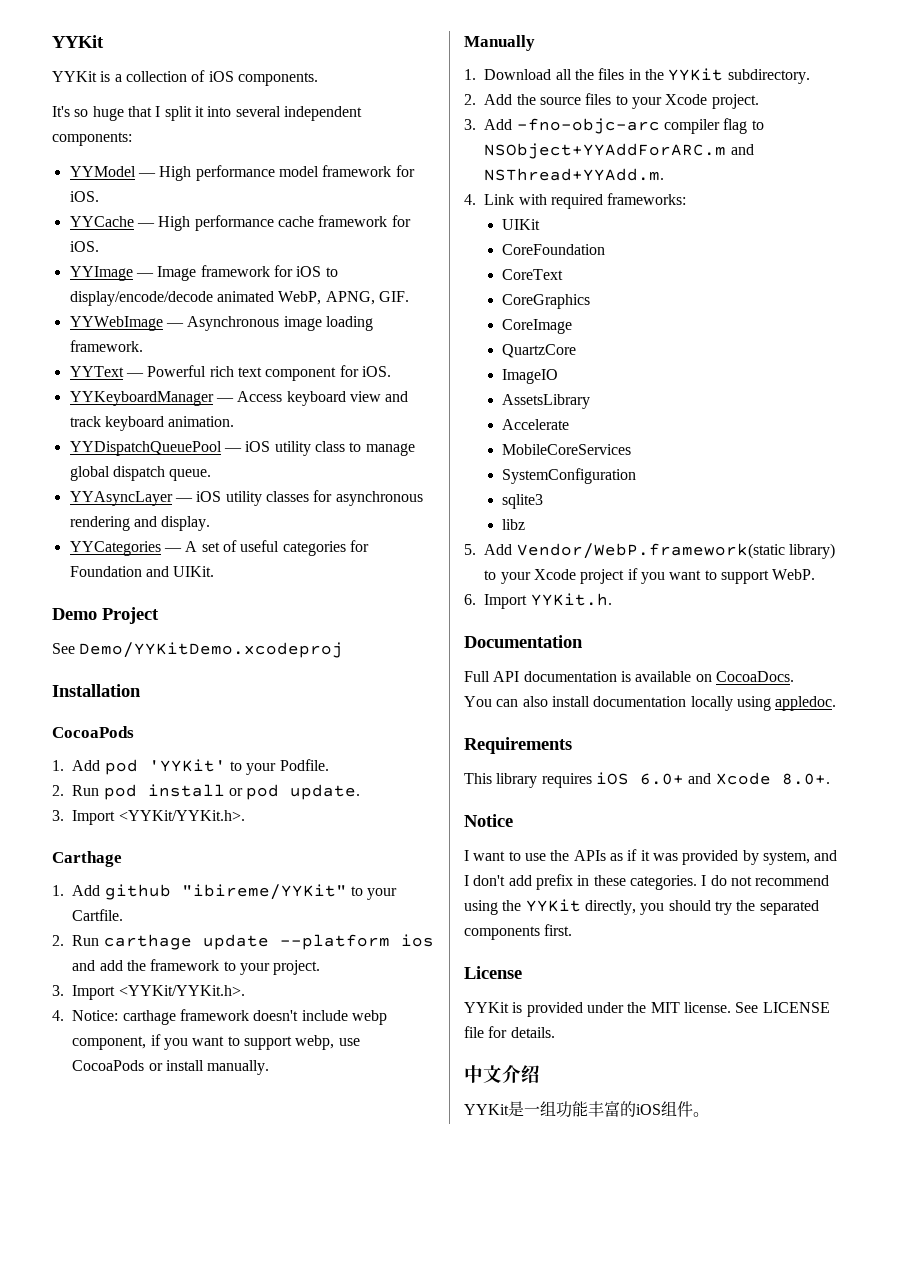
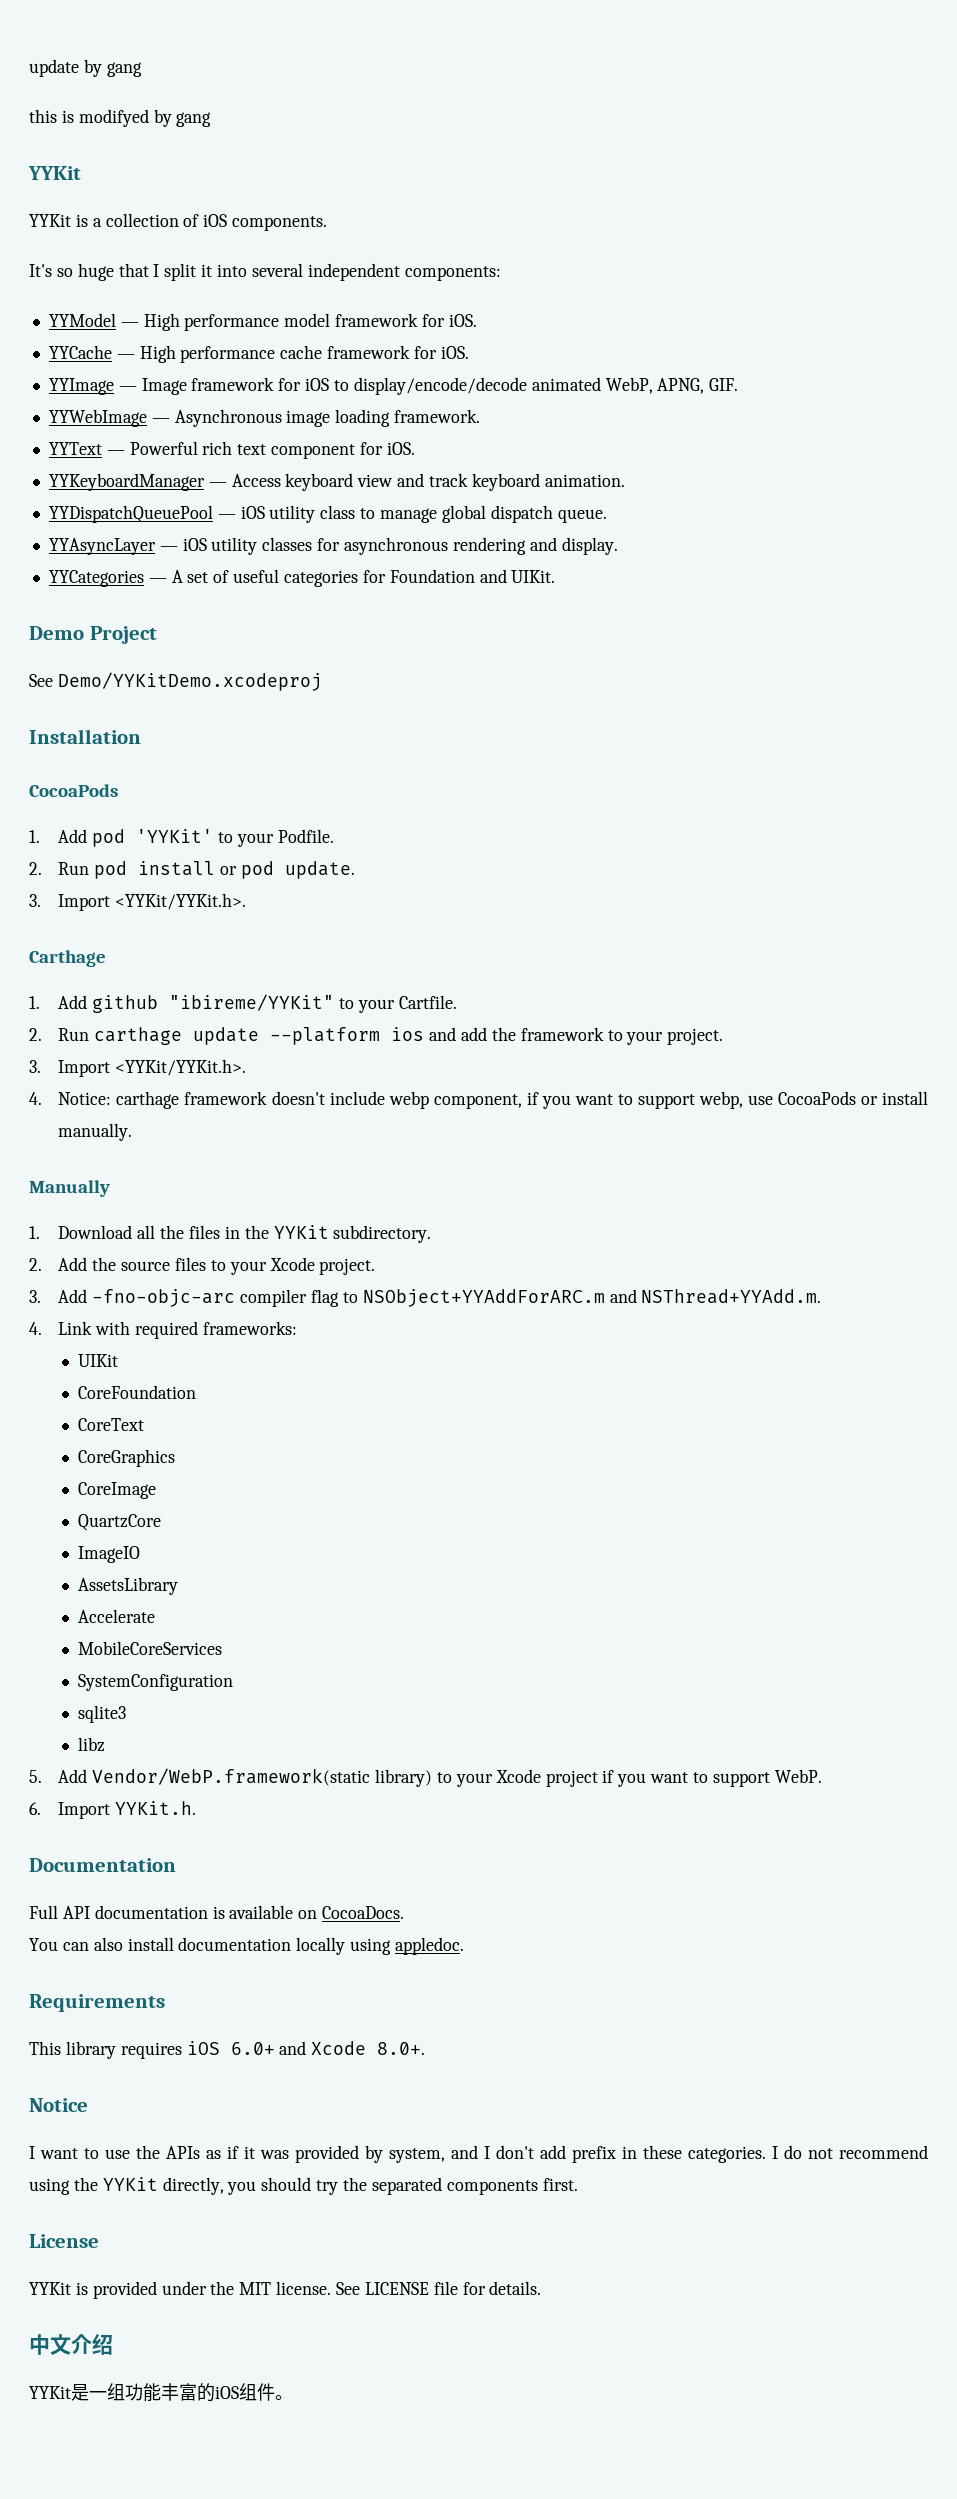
(52, 41) none -> [29,59,142,77] [29,109,212,127] update by gang // this is modifyed by gang //

